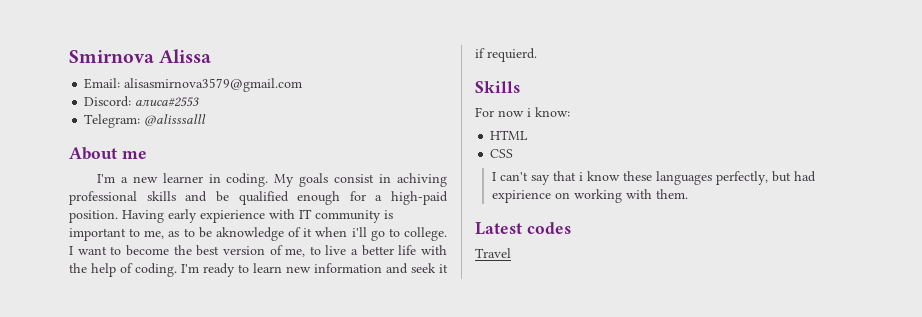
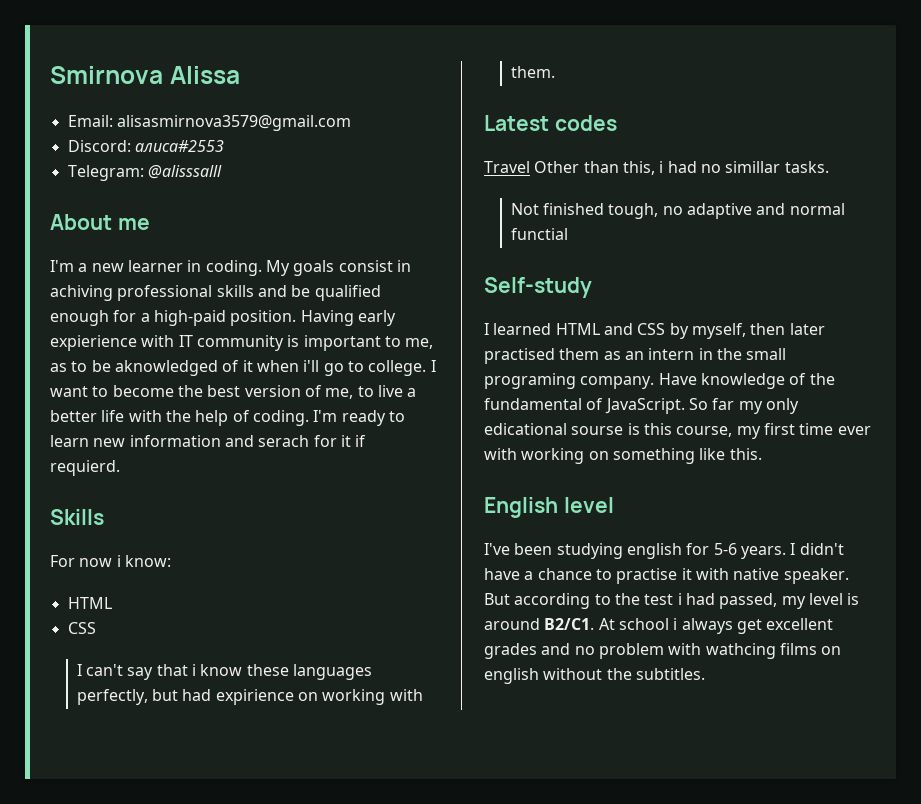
[215,227,284,241] aknowledge -> [114,360,218,376] aknowledged
[411,263,436,273] seek -> [258,435,337,447] serach for
(511, 253) none -> [534,161,829,175] [510,203,845,219] [510,228,568,240] [484,277,592,298] [484,323,825,339] [484,348,787,364] [484,373,835,389] [484,398,799,414] [484,423,871,439] [484,448,762,464] [484,497,614,518] [484,543,844,559] [484,568,849,584] [484,593,860,609] [484,618,834,634] [484,643,842,659] [484,668,705,684] Other than this, i had no simillar tasks. // Not finished tough, no adaptive and normal functial // Self-study // I learned HTML and CSS by myself, then later practised them as an intern in the small programing company. Have knowledge of the fundamental of JavaScript. So far my only edicational sourse is this course, my first time ever with working on something like this. // English level // I've been studying english for 5-6 years. I didn't have a chance to practise it with native speaker. But according to the test i had passed, my level is around B2/C1. At school i always get excellent grades and no problem with wathcing films on english without the subtitles.

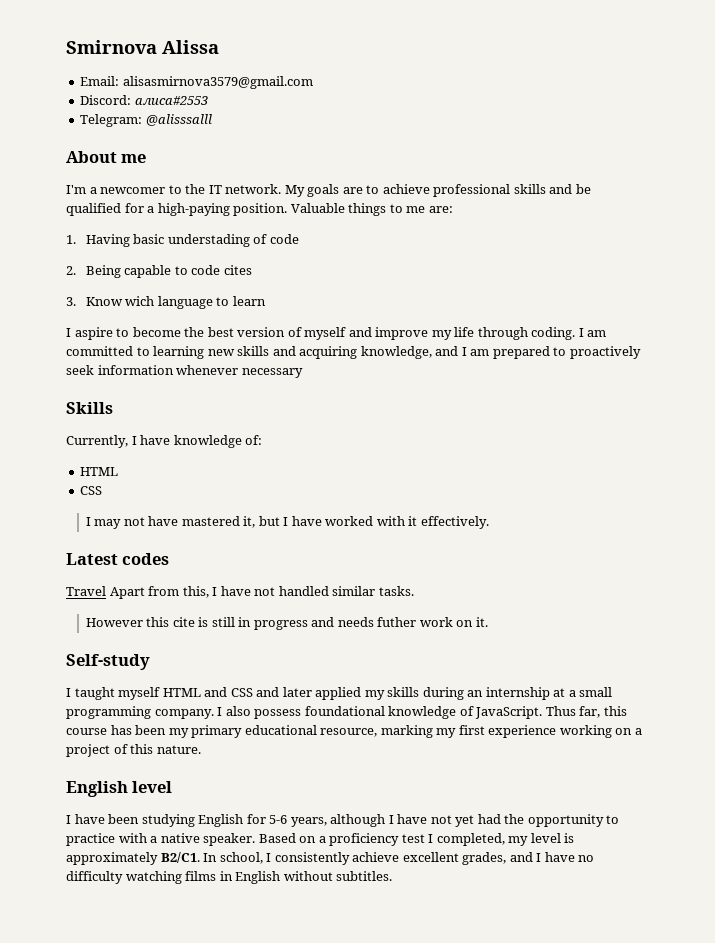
[91,260,411,276] [50,285,113,301] new learner in coding. My goals consist in achiving -> [100,184,430,197] newcomer to the IT network. My goals are to achieve
[50,310,109,326] enough -> (121, 209) none
[153,310,396,326] [50,335,434,351] [50,360,436,376] [50,386,88,397] high-paid position. Having early expierience with IT community is important to me, as to be aknowledged of it when i'll go to college. I want -> [157,203,453,216] [66,234,299,247] [66,265,252,278] [66,296,266,309] [66,327,113,340] high-paying position. Valuable things to me are: // 1. Having basic understading of code // 2. Being capable to code cites // 3. Know wich language to learn // I aspire
[325,385,417,399] [50,410,405,426] [50,435,367,447] [50,460,120,476] [50,509,104,525] [50,555,171,567] [67,597,112,609] [67,622,96,634] [76,664,373,680] [76,689,423,705] [510,66,555,78] [484,115,617,131] [484,161,829,175] [510,203,845,219] [510,228,568,240] me, to live a better life with the help of coding. I'm ready to learn new information and serach for it if requierd. // Skills // For now i know: // HTML // CSS // I can't say that i know these languages perfectly, but had expirience on working with them. // Latest codes // Travel Other than this, i had no simillar tasks. // Not finished tough, no adaptive and normal functial -> [304,327,607,340] [66,346,641,359] [66,365,303,378] [66,402,113,414] [66,435,263,448] [80,467,119,476] [80,486,103,495] [85,516,489,529] [66,553,170,565] [66,586,414,599] [85,617,488,630] myself and improve my life through coding. I am committed to learning new skills and acquiring knowledge, and I am prepared to proactively seek information whenever necessary // Skills // Currently, I have knowledge of: // HTML // CSS // I may not have mastered it, but I have worked with it effectively. // Latest codes // Travel Apart from this, I have not handled similar tasks. // However this cite is still in progress and needs futher work on it.
[493,323,552,335] learned -> [74,687,161,700] taught myself
[669,323,825,339] [484,348,787,364] [484,373,835,389] [484,398,799,414] [484,423,871,439] [484,448,762,464] by myself, then later practised them as an intern in the small programing company. Have knowledge of the fundamental of JavaScript. So far my only edicational sourse is this course, my first time ever with working on something like this. -> [256,687,613,700] [66,706,627,719] [66,725,642,738] [66,744,201,757] and later applied my skills during an internship at a small programming company. I also possess foundational knowledge of JavaScript. Thus far, this course has been my primary educational resource, marking my first experience working on a project of this nature.
[484,543,510,555] I've -> [66,814,105,824] I have
[626,543,682,559] english -> [198,814,244,827] English
[740,543,844,559] [484,568,849,584] [484,593,860,609] [484,618,834,634] [484,643,842,659] [484,668,632,684] years. I didn't have a chance to practise it with native speaker. But according to the test i had passed, my level is around B2/C1. At school i always get excellent grades and no problem with wathcing films on english without the -> [290,814,620,827] [66,833,575,846] [66,852,595,865] [66,871,333,884] years, although I have not yet had the opportunity to practice with a native speaker. Based on a proficiency test I completed, my level is approximately B2/C1. In school, I consistently achieve excellent grades, and I have no difficulty watching films in English without

